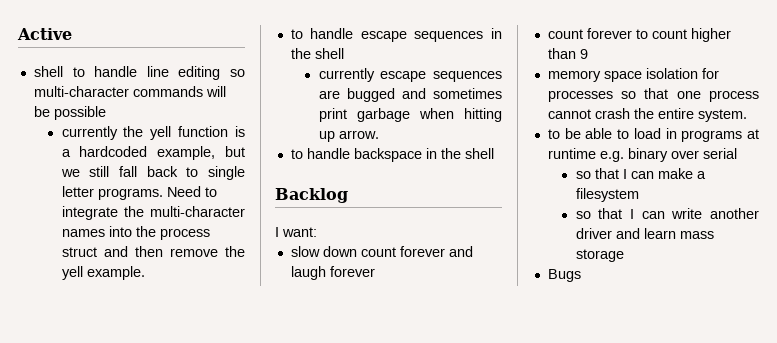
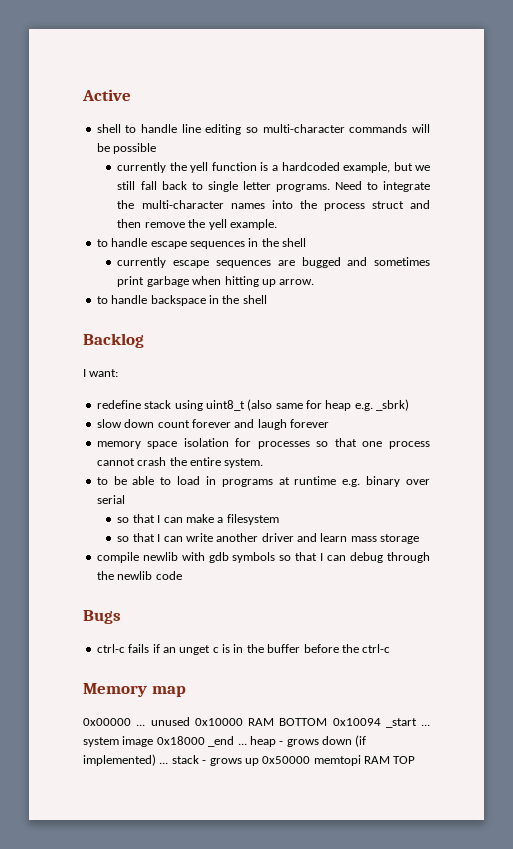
(317, 232) none -> [96,399,410,411] // redefine stack using uint8_t (also same for heap e.g. _sbrk)
[547,28,731,42] [547,48,588,59] // count forever to count higher than 9 -> (329, 423) none
[547,269,581,282] Bugs -> [96,552,431,563] [96,571,182,580] [83,610,121,624] [96,644,391,655] [83,683,186,697] [83,717,430,728] [83,735,367,747] [83,754,416,766] compile newlib with gdb symbols so that I can debug through the newlib code // Bugs // ctrl-c fails if an unget c is in the buffer before the ctrl-c // Memory map // 0x00000 ... unused 0x10000 RAM BOTTOM 0x10094 _start ... system image 0x18000 _end ... heap - grows down (if implemented) ... stack - grows up 0x50000 memtopi RAM TOP

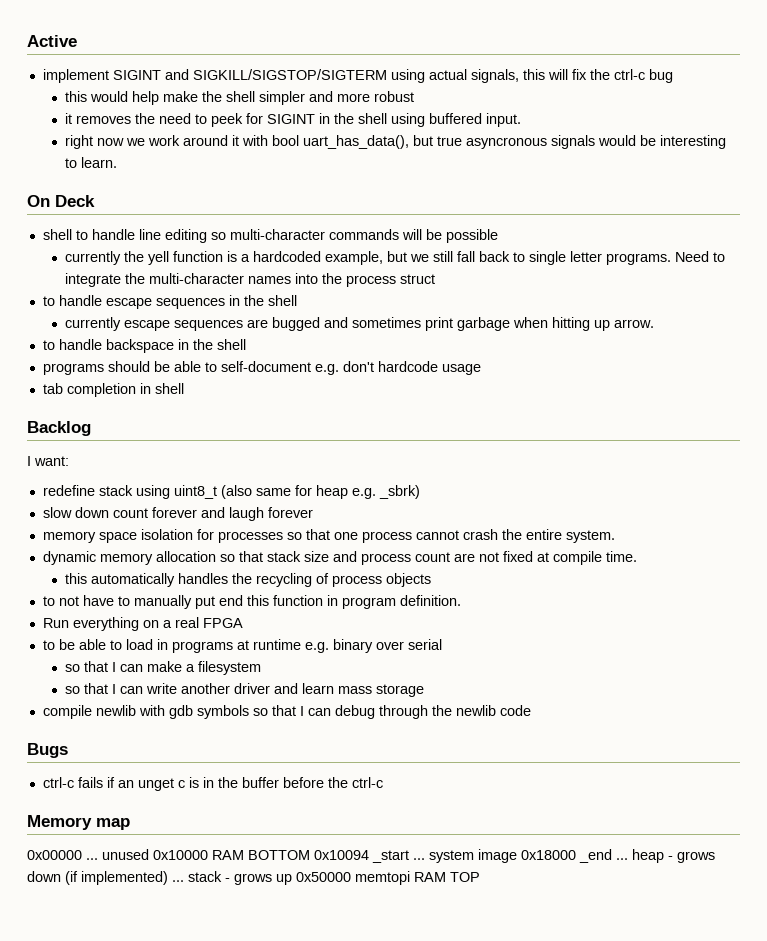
(131, 95) none -> [42,69,673,83] [64,91,414,105] [64,113,521,127] [64,135,726,149] [64,157,117,168] [27,195,95,207] // implement SIGINT and SIGKILL/SIGSTOP/SIGTERM using actual signals, this will fix the ctrl-c bug // this would help make the shell simpler and more robust // it removes the need to peek for SIGINT in the shell using buffered input. // right now we work around it with bool uart_has_data(), but true asyncronous signals would be interesting to learn. // On Deck
[409,200,430,209] [117,219,277,230] and then remove the yell example. -> (435, 279) none
(267, 299) none -> [42,361,481,375] [42,383,184,397] // programs should be able to self-document e.g. don't hardcode usage // tab completion in shell
(264, 463) none -> [42,551,637,565] [64,573,431,587] [42,595,461,609] [42,617,243,631] // dynamic memory allocation so that stack size and process count are not fixed at compile time. // this automatically handles the recycling of process objects // to not have to manually put end this function in program definition. // Run everything on a real FPGA

